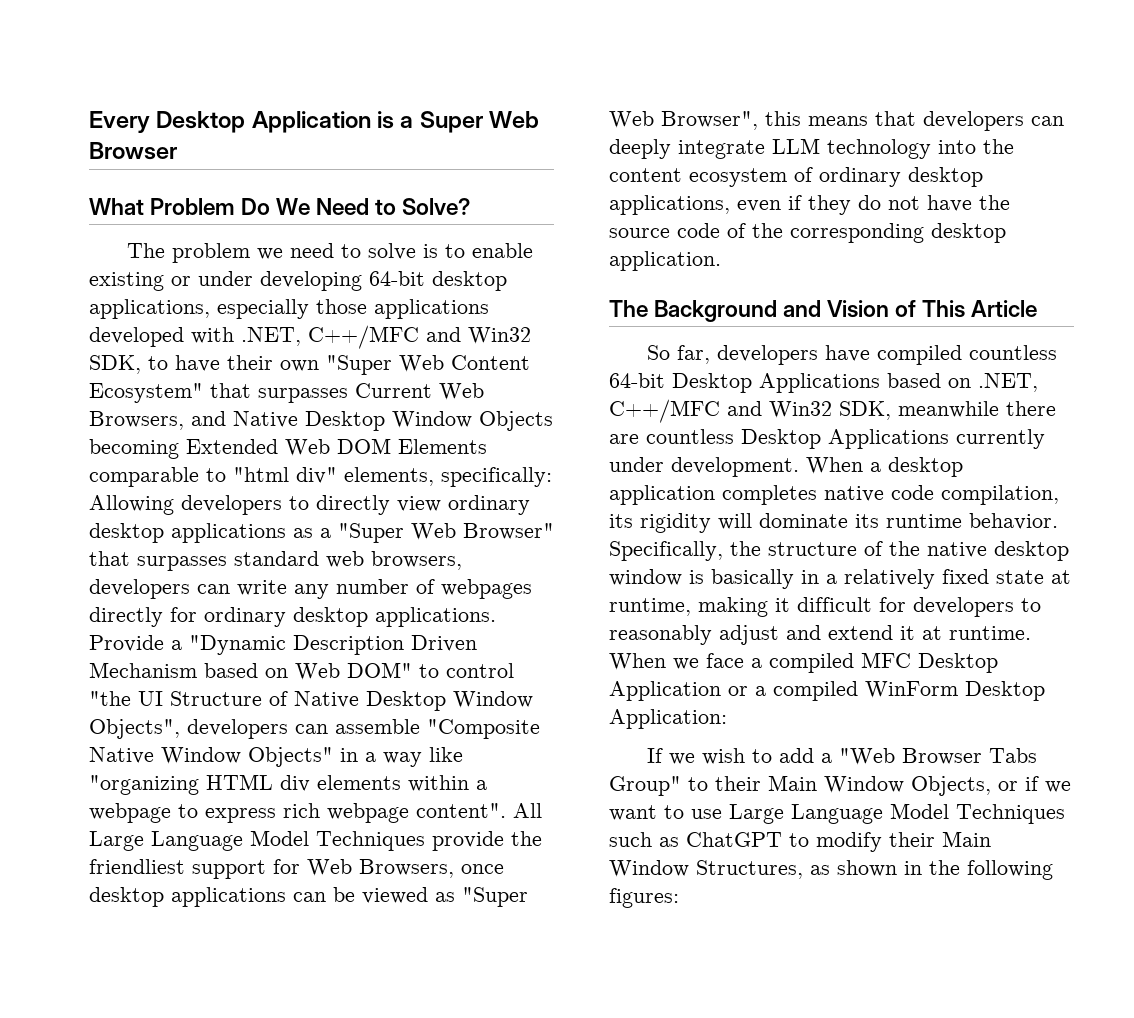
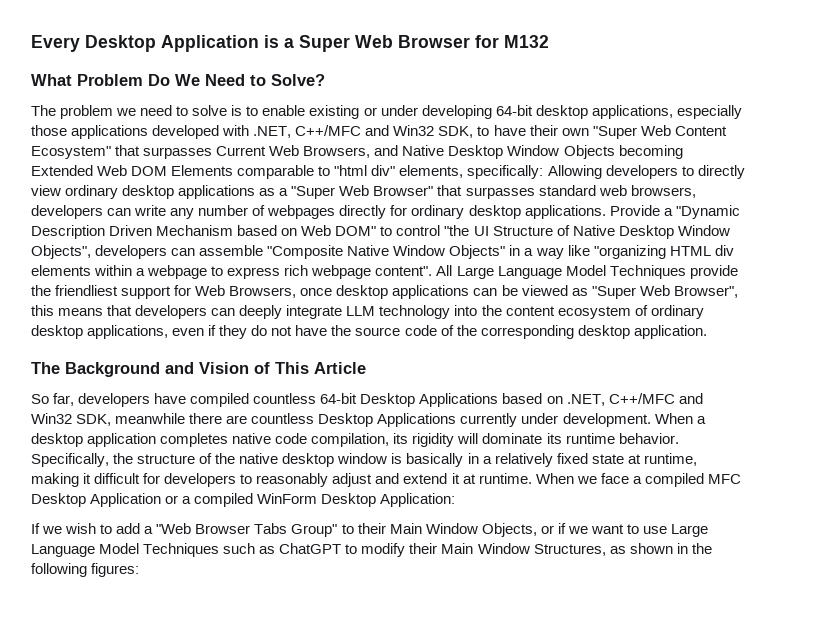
(177, 151) none -> [475,35,549,48] for M132

